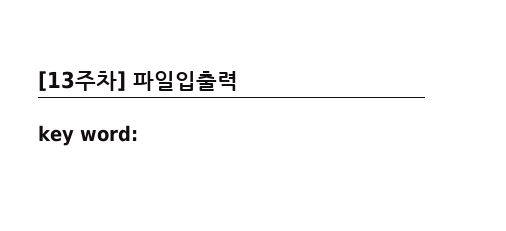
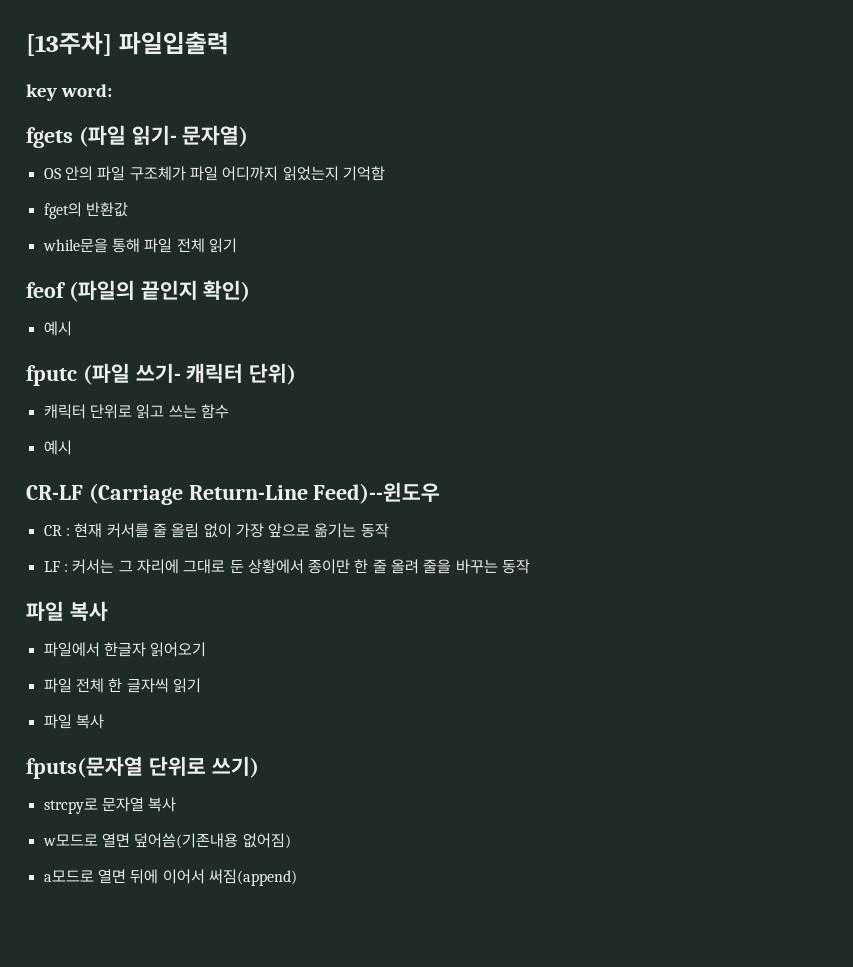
(138, 133) none -> [26,125,249,148] [43,166,385,181] [43,202,128,219] [42,238,237,253] [26,280,251,302] [43,321,72,336] [26,363,297,386] [43,404,229,419] [43,440,72,455] [26,482,441,505] [43,523,389,538] [43,559,531,574] [26,601,108,621] [43,642,207,657] [43,678,201,693] [43,714,104,729] [26,756,259,779] [43,797,177,814] [42,833,291,849] [43,869,297,886] // fgets (파일 읽기- 문자열) // OS 안의 파일 구조체가 파일 어디까지 읽었는지 기억함 // fget의 반환값 // while문을 통해 파일 전체 읽기 // feof (파일의 끝인지 확인) // 예시 // fputc (파일 쓰기- 캐릭터 단위) // 캐릭터 단위로 읽고 쓰는 함수 // 예시 // CR-LF (Carriage Return-Line Feed)--윈도우 // CR : 현재 커서를 줄 올림 없이 가장 앞으로 옮기는 동작 // LF : 커서는 그 자리에 그대로 둔 상황에서 종이만 한 줄 올려 줄을 바꾸는 동작 // 파일 복사 // 파일에서 한글자 읽어오기 // 파일 전체 한 글자씩 읽기 // 파일 복사 // fputs(문자열 단위로 쓰기) // strcpy로 문자열 복사 // w모드로 열면 덮어씀(기존내용 없어짐) // a모드로 열면 뒤에 이어서 써짐(append)

